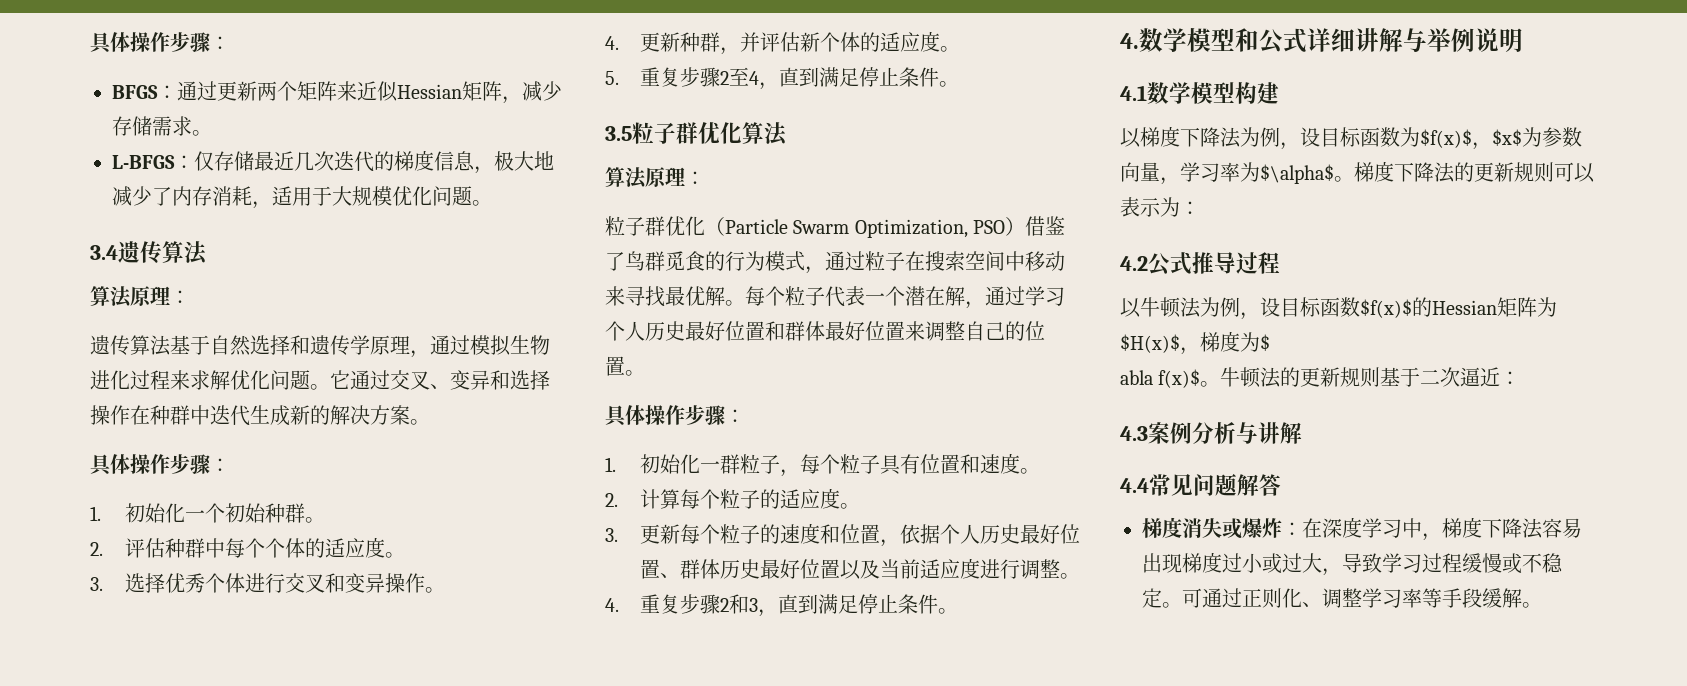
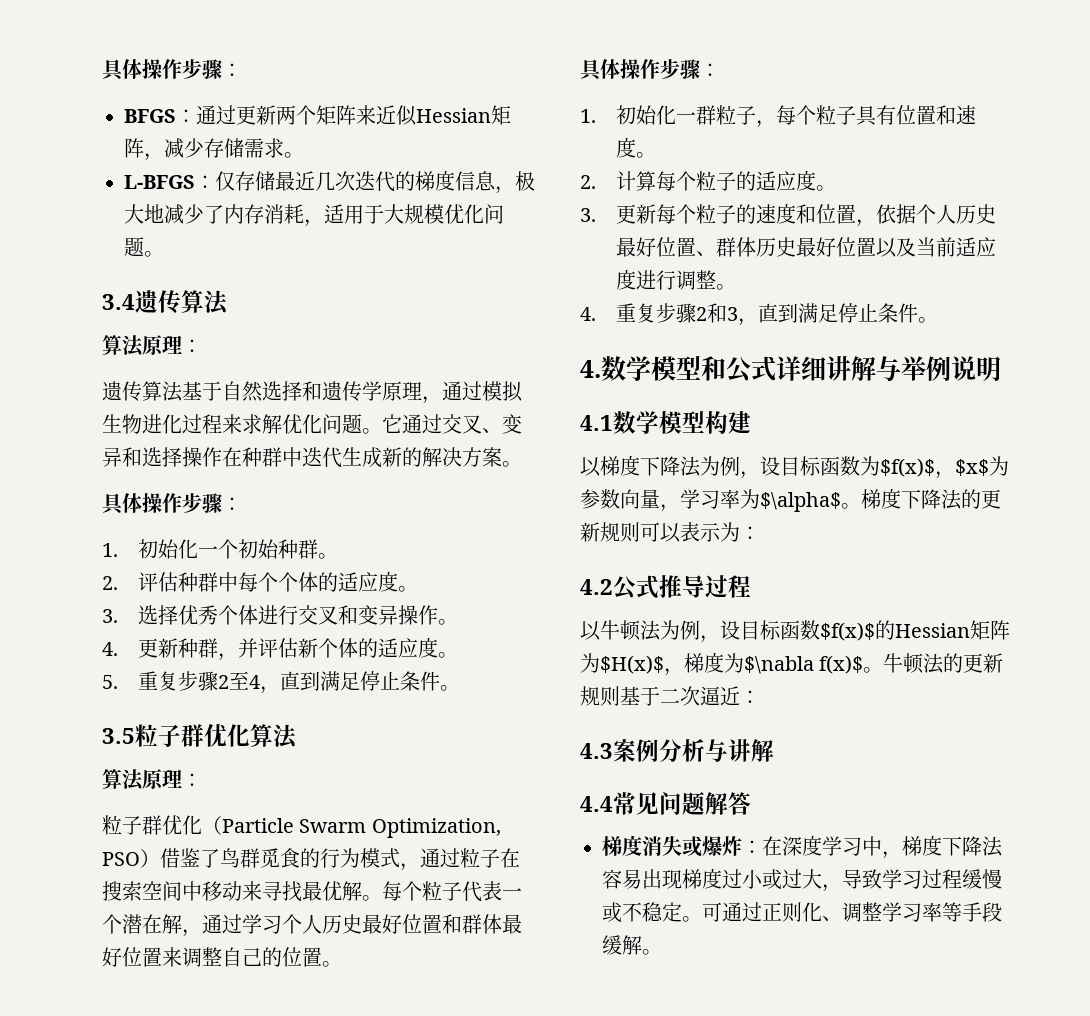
[1260,334,1270,351] [1120,370,1153,385] $ // abla -> [744,656,814,674] $\nabla

